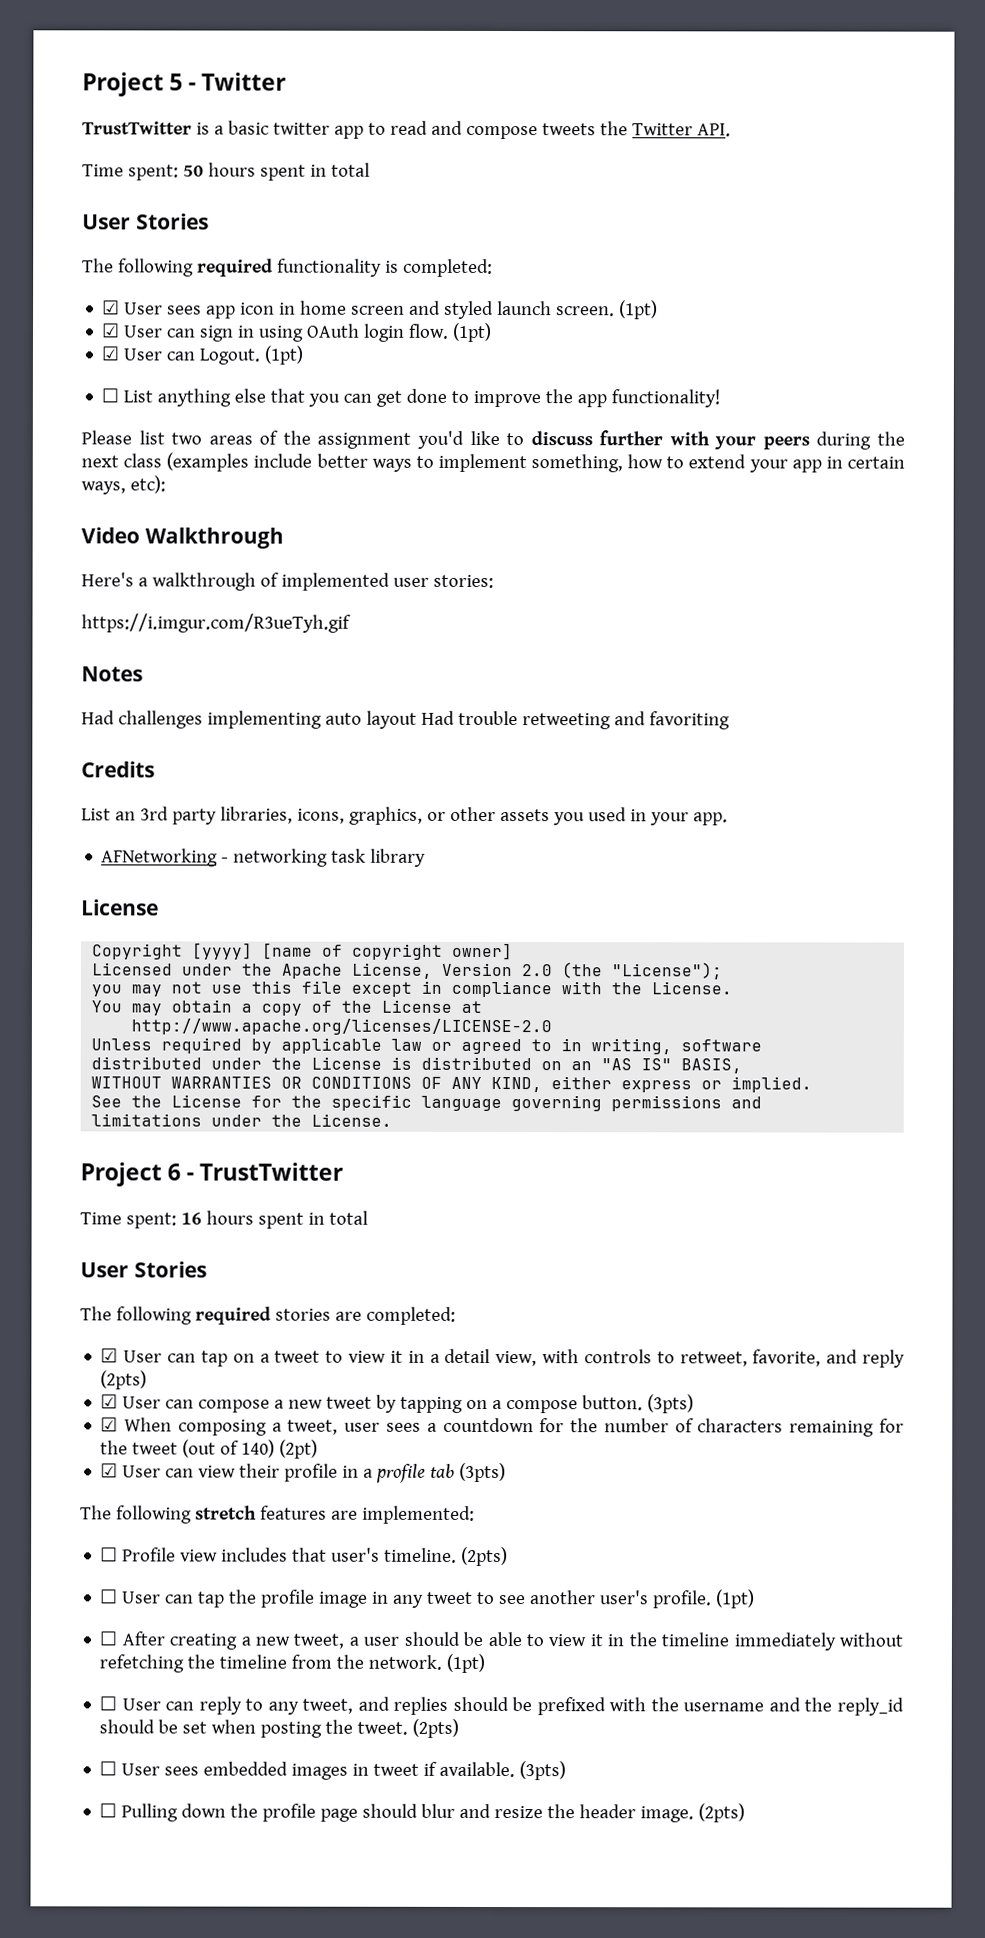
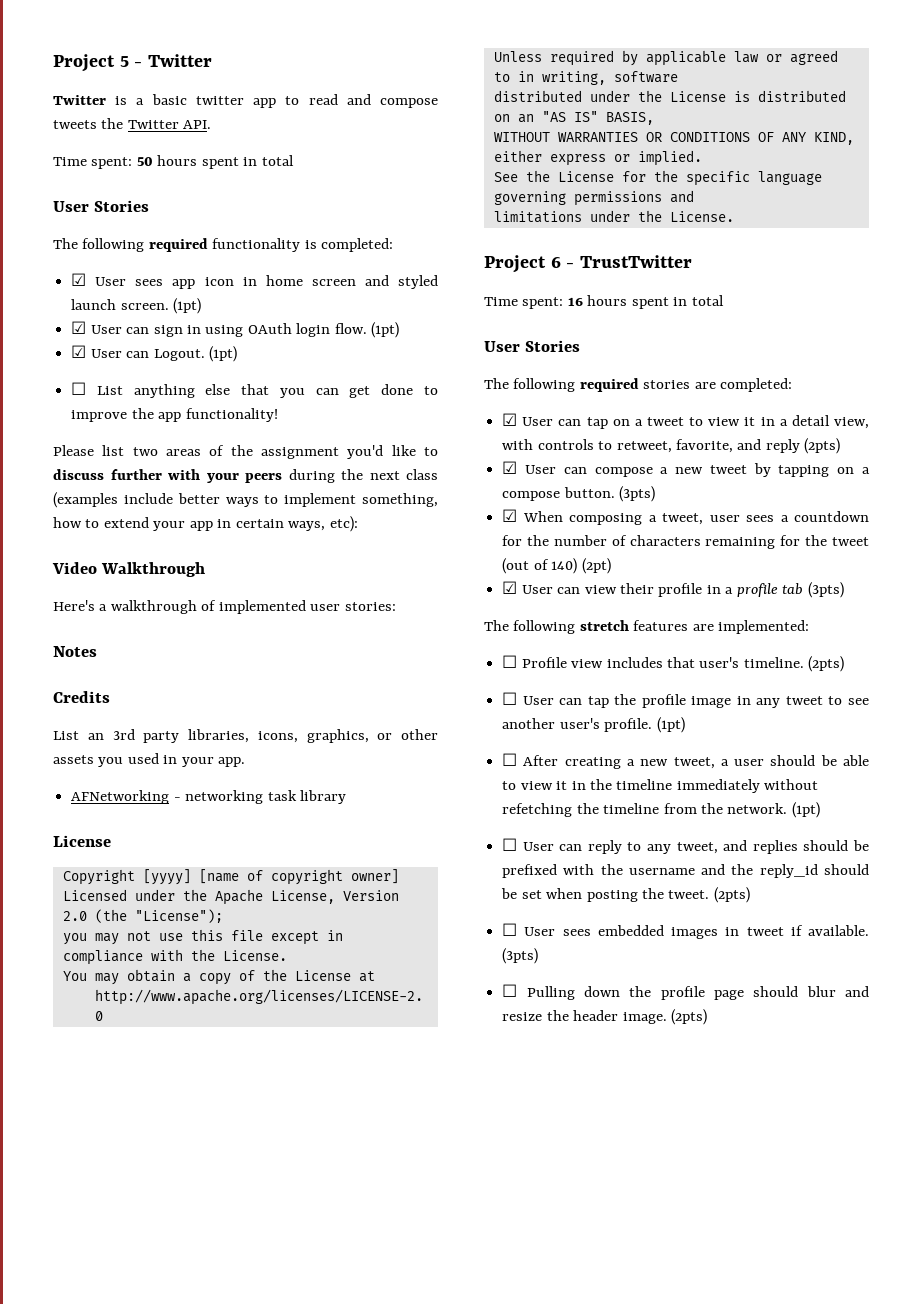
[82,121,192,135] TrustTwitter -> [53,95,106,105] Twitter
[81,613,351,633] // https://i.imgur.com/R3ueTyh.gif -> (396, 606) none
[81,710,730,730] // Had challenges implementing auto layout Had trouble retweeting and favoriting -> (97, 651) none

